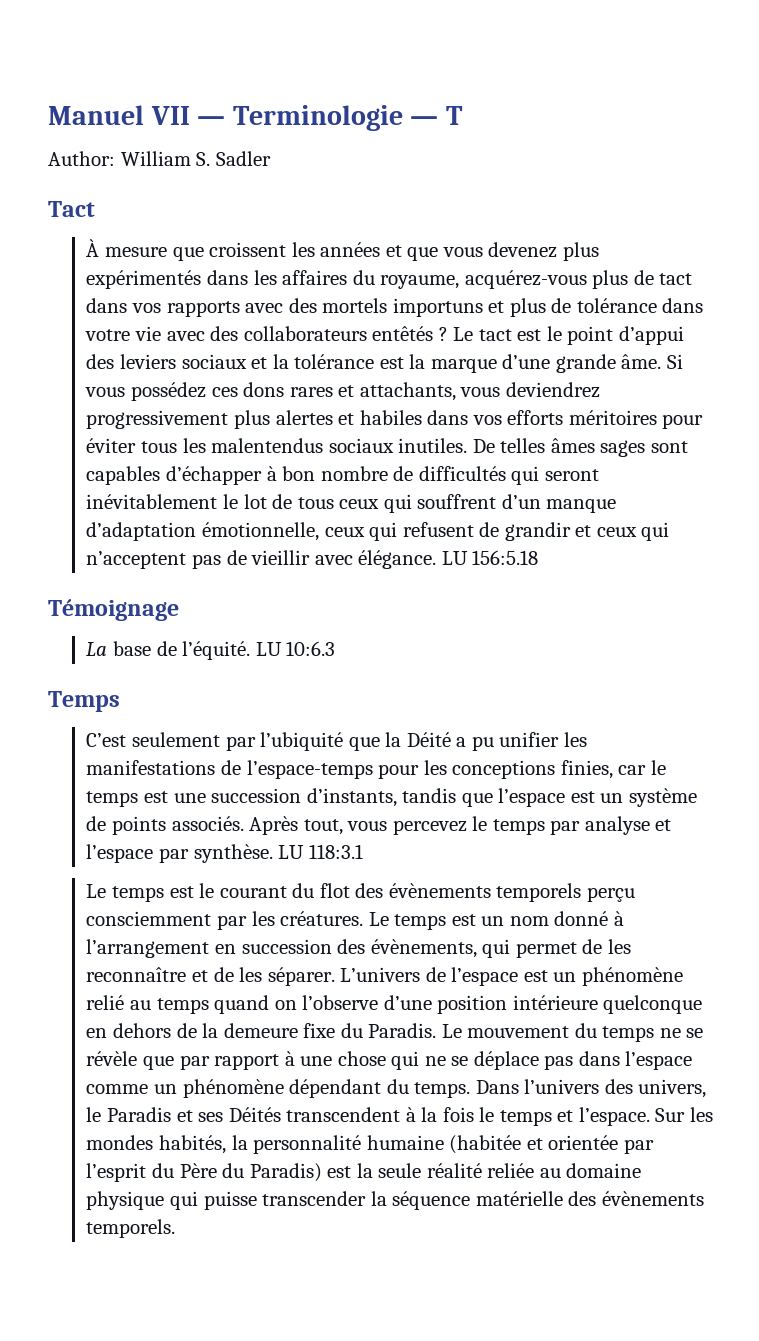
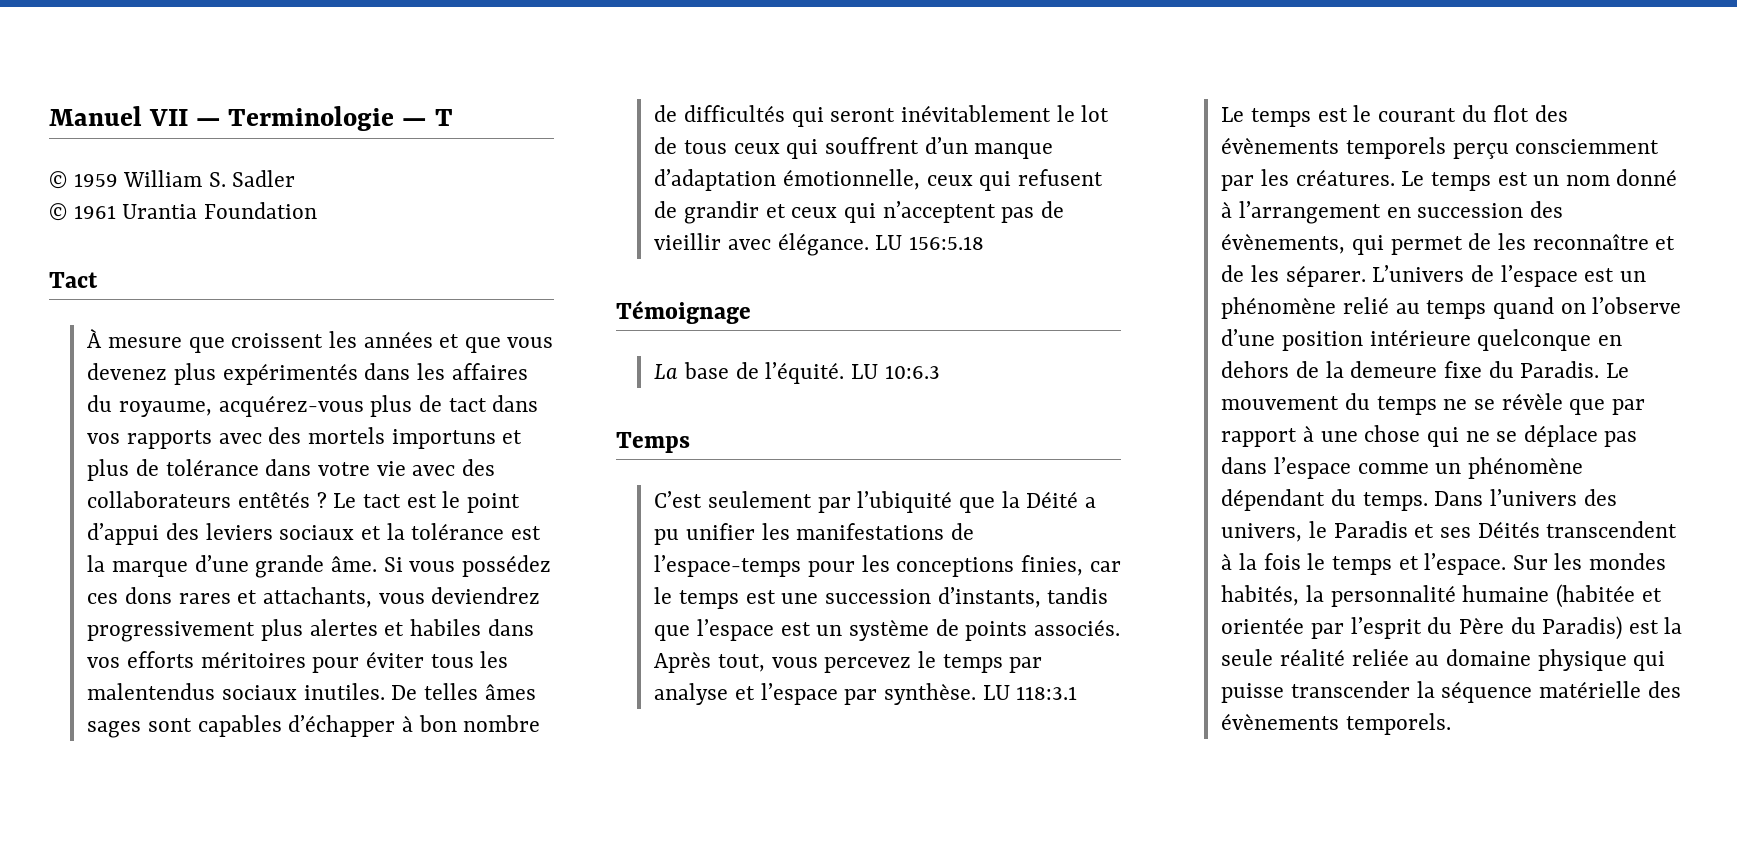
[48,151,115,166] Author: -> [49,171,118,189] © 1959
(271, 158) none -> [49,202,317,221] // © 1961 Urantia Foundation

